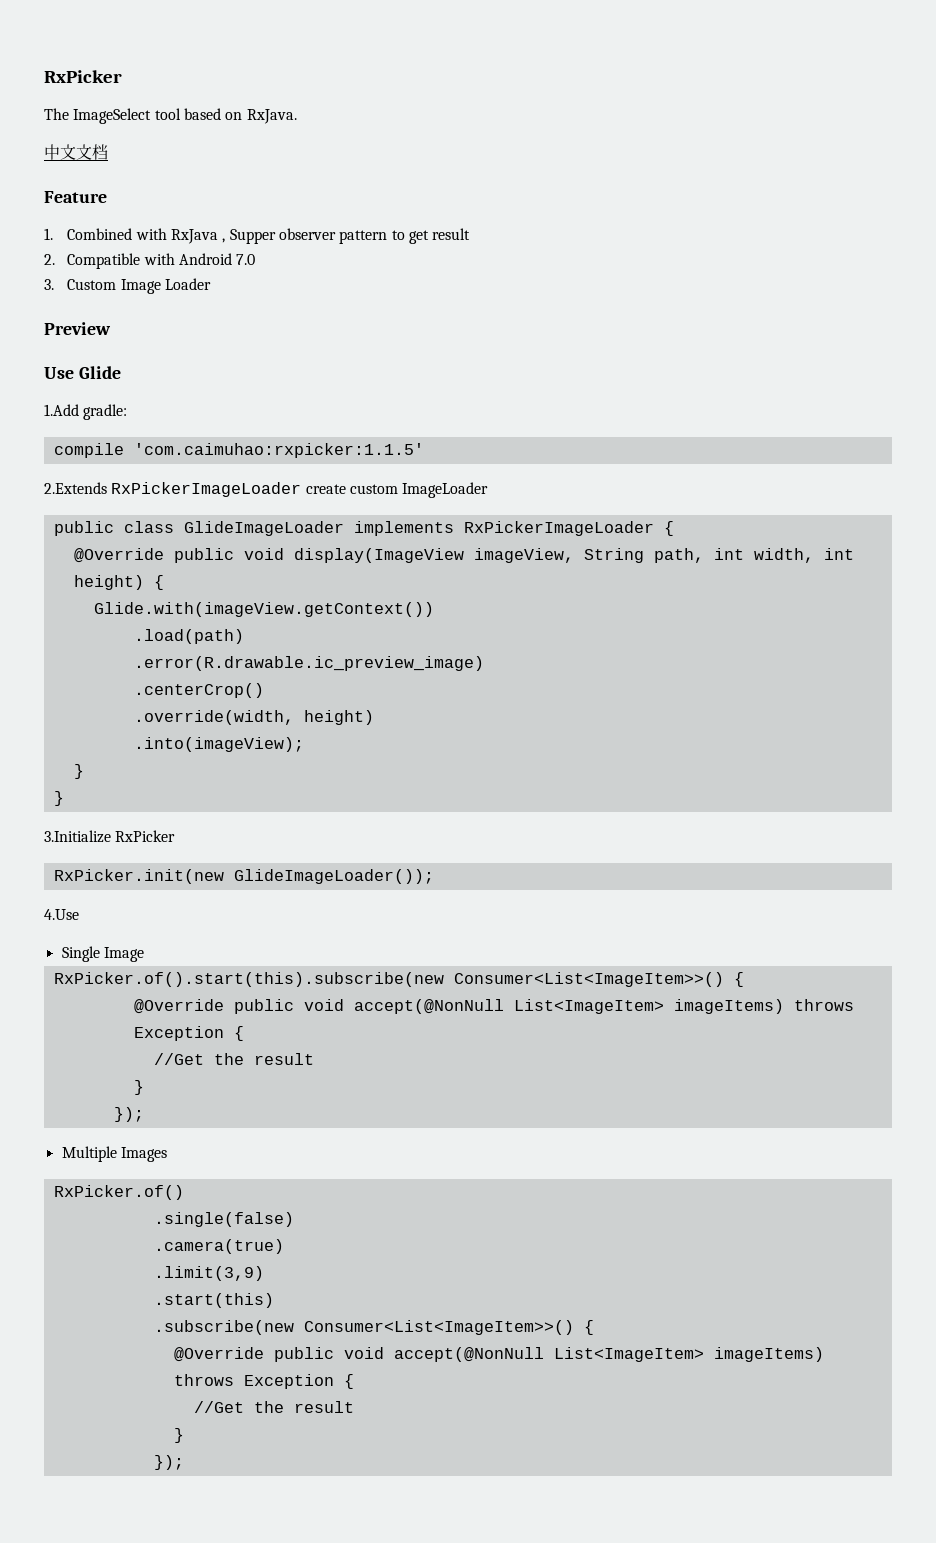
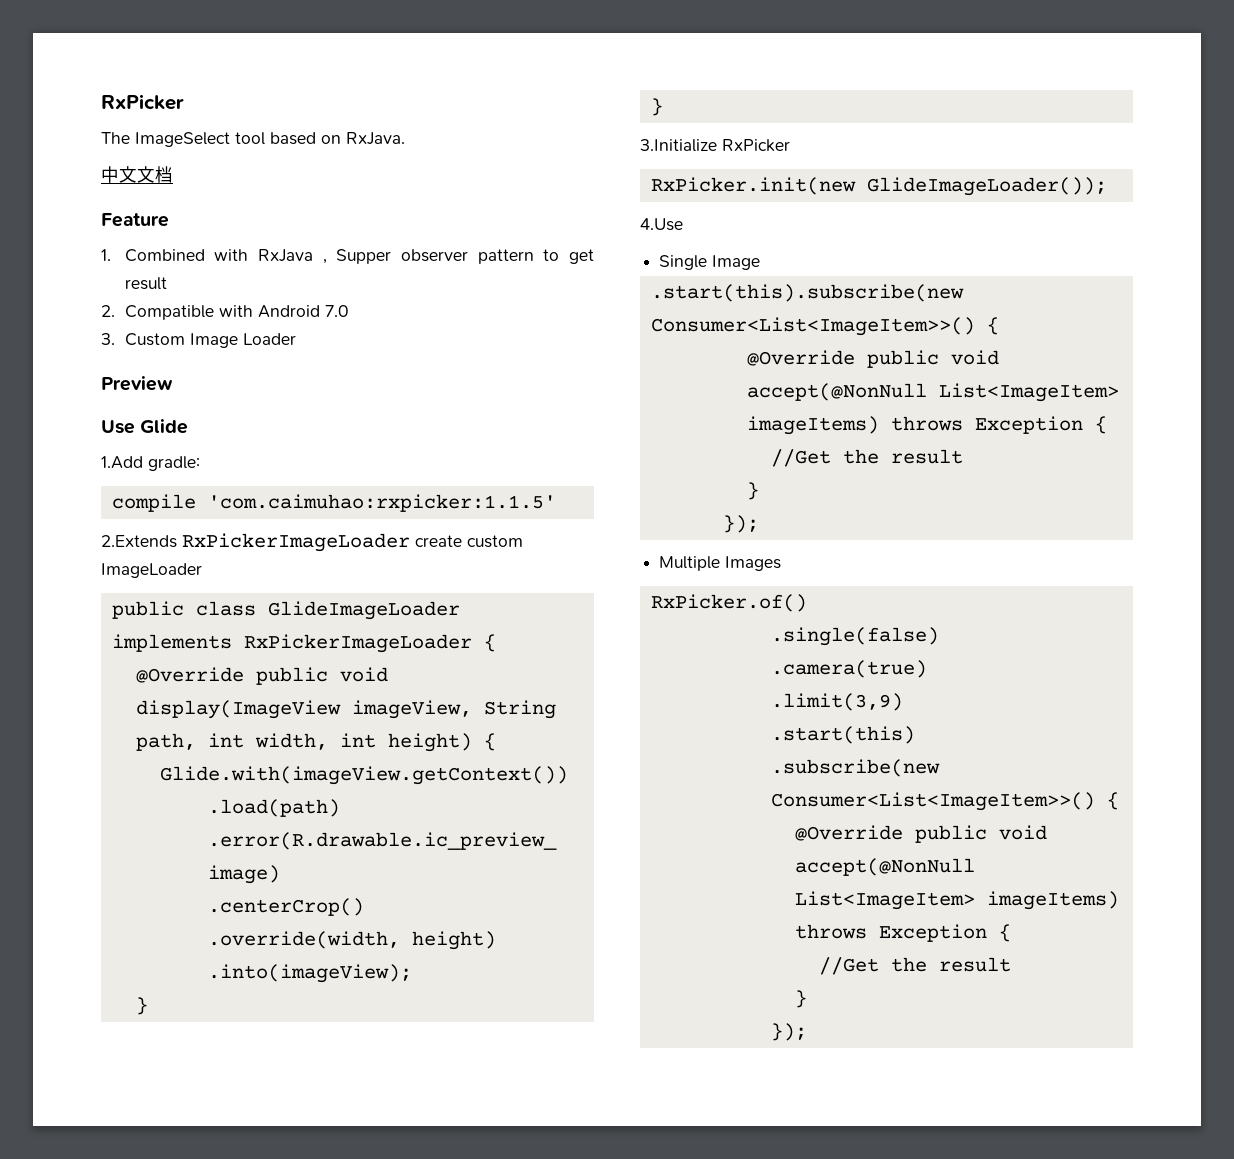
[53,972,444,987] RxPicker.of().start(this).subscribe(new -> [650,284,964,302] .start(this).subscribe(new

